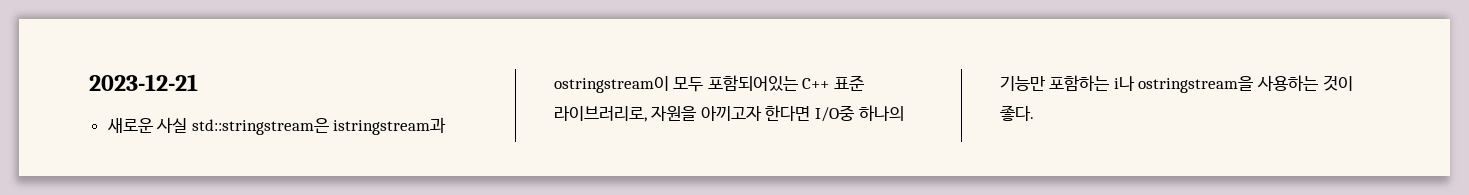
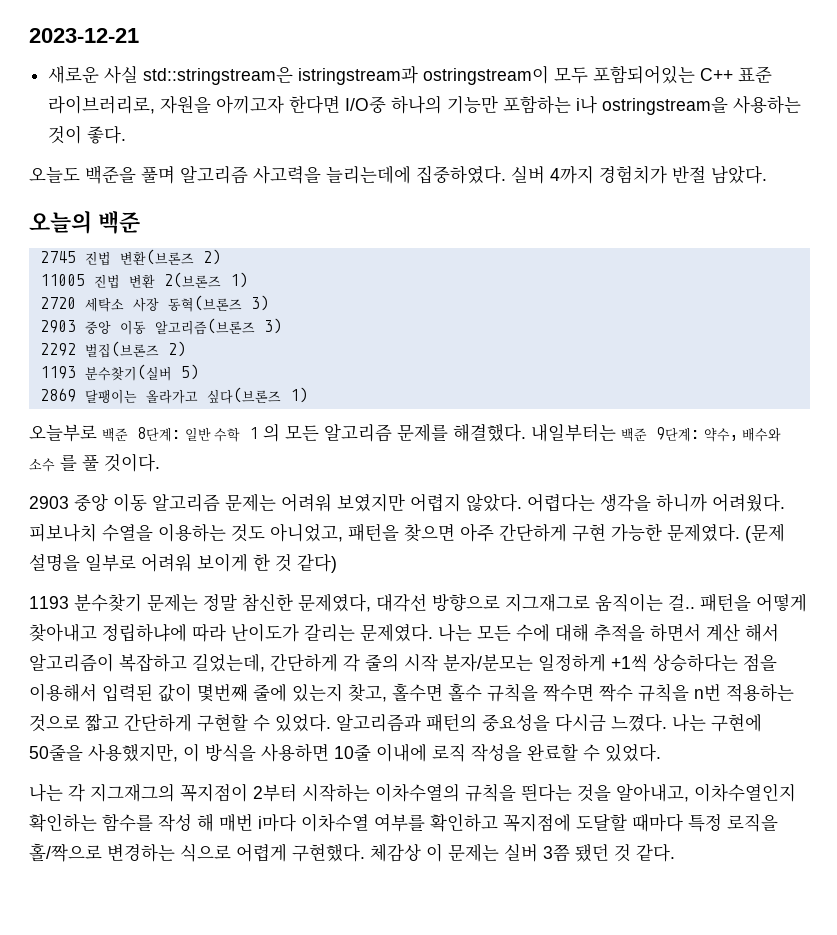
(1034, 113) none -> [29,165,767,184] [29,211,140,234] [39,249,221,266] [39,272,248,289] [39,295,269,312] [39,318,282,335] [39,341,186,358] [39,364,199,381] [39,387,308,404] [29,423,782,442] [29,453,160,472] [29,493,785,512] [29,523,785,543] [29,553,337,573] [29,593,807,612] [29,623,779,642] [29,653,777,672] [29,683,794,702] [29,713,762,732] [29,743,661,762] [29,783,796,802] [29,813,778,832] [29,843,675,862] // 오늘도 백준을 풀며 알고리즘 사고력을 늘리는데에 집중하였다. 실버 4까지 경험치가 반절 남았다. // 오늘의 백준 // 2745 진법 변환(브론즈 2) // 11005 진법 변환 2(브론즈 1) // 2720 세탁소 사장 동혁(브론즈 3) // 2903 중앙 이동 알고리즘(브론즈 3) // 2292 벌집(브론즈 2) // 1193 분수찾기(실버 5) // 2869 달팽이는 올라가고 싶다(브론즈 1) // 오늘부로 백준 8단계: 일반 수학 1 의 모든 알고리즘 문제를 해결했다. 내일부터는 백준 9단계: 약수, 배수와 소수 를 풀 것이다. // 2903 중앙 이동 알고리즘 문제는 어려워 보였지만 어렵지 않았다. 어렵다는 생각을 하니까 어려웠다. 피보나치 수열을 이용하는 것도 아니었고, 패턴을 찾으면 아주 간단하게 구현 가능한 문제였다. (문제 설명을 일부로 어려워 보이게 한 것 같다) // 1193 분수찾기 문제는 정말 참신한 문제였다, 대각선 방향으로 지그재그로 움직이는 걸.. 패턴을 어떻게 찾아내고 정립하냐에 따라 난이도가 갈리는 문제였다. 나는 모든 수에 대해 추적을 하면서 계산 해서 알고리즘이 복잡하고 길었는데, 간단하게 각 줄의 시작 분자/분모는 일정하게 +1씩 상승하다는 점을 이용해서 입력된 값이 몇번째 줄에 있는지 찾고, 홀수면 홀수 규칙을 짝수면 짝수 규칙을 n번 적용하는 것으로 짧고 간단하게 구현할 수 있었다. 알고리즘과 패턴의 중요성을 다시금 느꼈다. 나는 구현에 50줄을 사용했지만, 이 방식을 사용하면 10줄 이내에 로직 작성을 완료할 수 있었다. // 나는 각 지그재그의 꼭지점이 2부터 시작하는 이차수열의 규칙을 띈다는 것을 알아내고, 이차수열인지 확인하는 함수를 작성 해 매번 i마다 이차수열 여부를 확인하고 꼭지점에 도달할 때마다 특정 로직을 홀/짝으로 변경하는 식으로 어렵게 구현했다. 체감상 이 문제는 실버 3쯤 됐던 것 같다.

